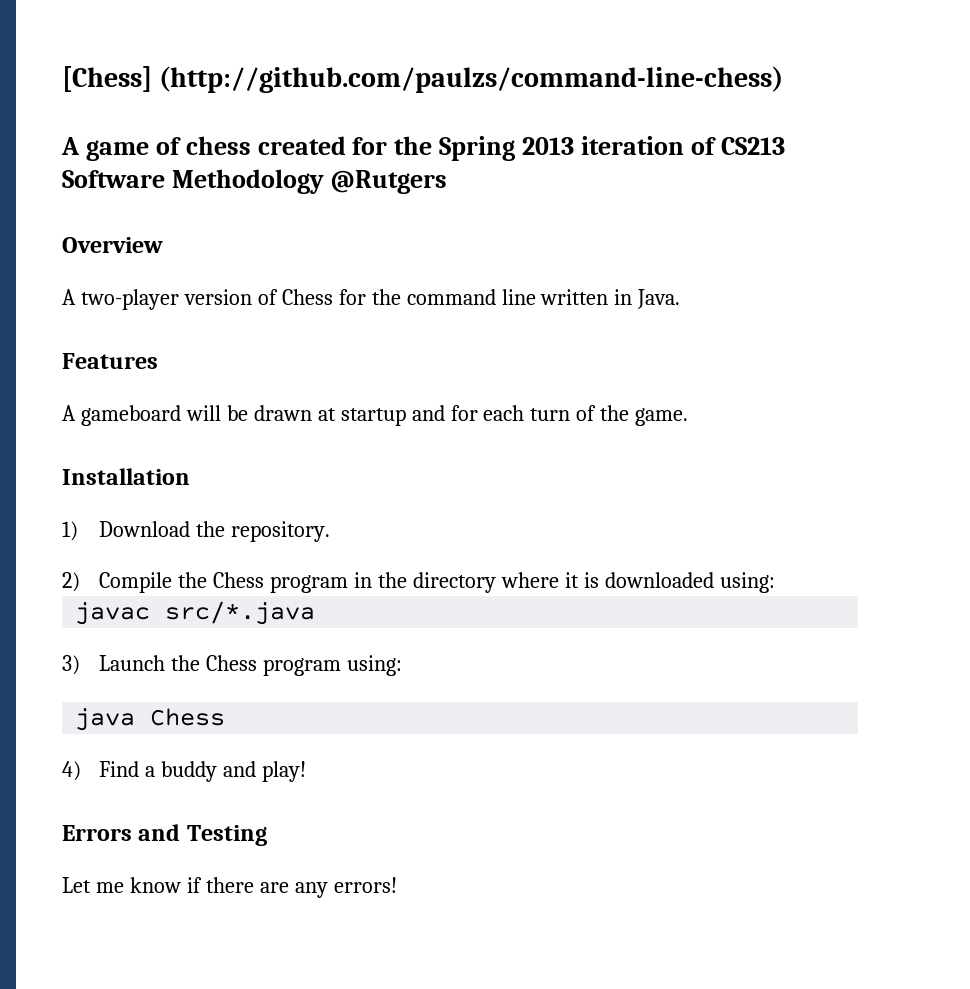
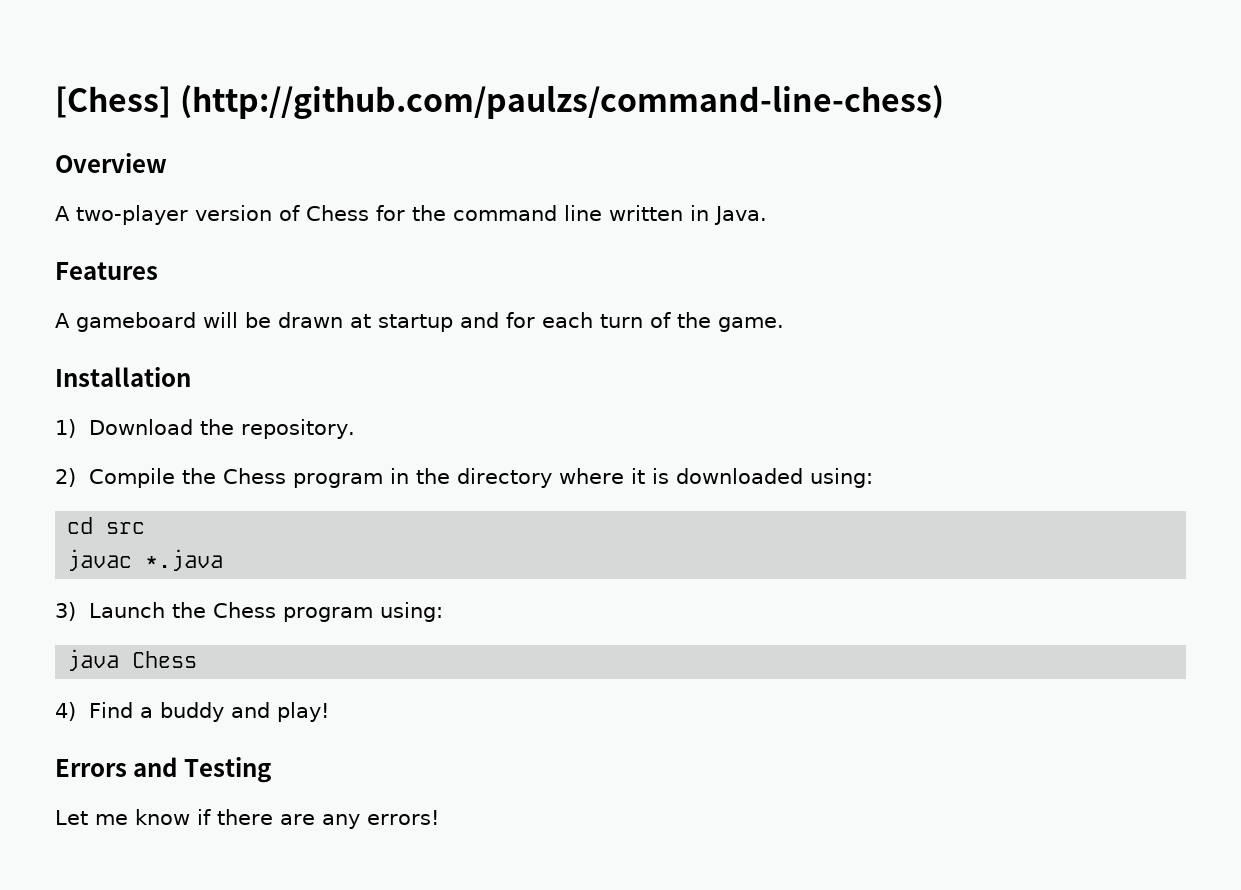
[61,136,785,161] [62,169,447,194] // A game of chess created for the Spring 2013 iteration of CS213 Software Methodology @Rutgers -> (944, 102) none
(775, 582) none -> [67,517,146,534] // cd src
[165,601,316,625] src/*.java -> [145,549,224,571] *.java

